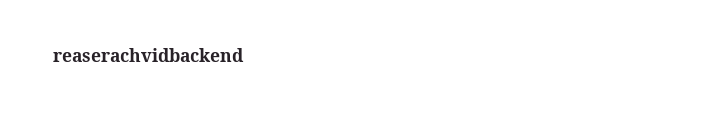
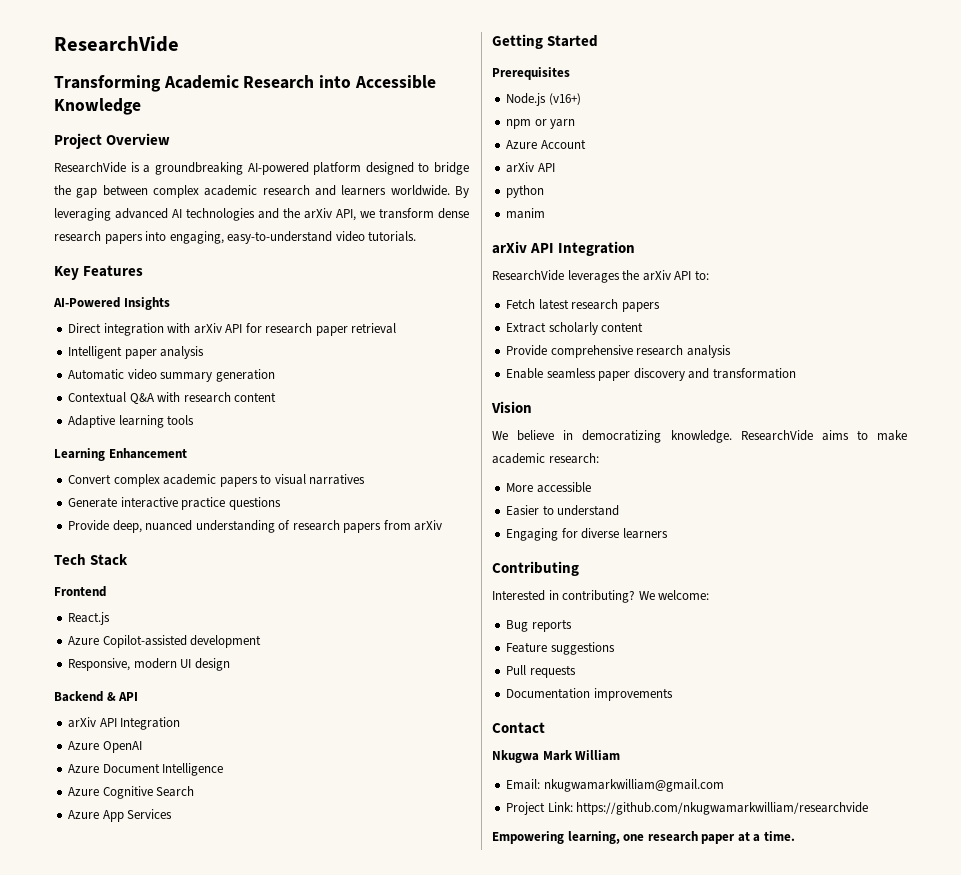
[53,48,244,62] reaserachvidbackend -> [54,36,179,52] [54,75,436,92] [54,98,141,115] [54,133,171,149] [54,162,469,175] [54,185,469,198] [54,208,469,221] [54,231,417,244] [54,265,144,280] [53,297,170,310] [68,323,397,336] [68,346,205,359] [68,369,275,382] [68,392,277,404] [68,415,195,428] [54,448,187,461] [68,474,366,487] [68,497,281,510] [68,520,443,533] [54,554,129,566] [54,586,106,597] [68,612,111,625] [68,635,262,648] [68,658,230,671] [54,691,139,702] [68,717,181,730] [68,741,142,753] [68,763,224,776] [68,786,195,799] [68,809,173,822] [492,34,599,49] [492,67,570,80] [506,93,581,106] [506,119,576,129] [506,139,586,149] [506,162,555,173] [506,185,545,198] [506,208,546,219] [492,241,636,256] [492,270,709,283] [506,299,660,312] [506,322,644,335] [506,345,731,358] [506,368,796,381] [491,401,532,413] [492,430,907,443] [492,453,599,464] [506,482,591,493] [506,505,620,516] [506,528,668,541] [492,561,579,576] [492,590,710,603] [506,619,572,632] [506,642,615,655] [506,665,576,678] [506,688,673,701] [492,722,545,734] [492,750,621,763] [506,779,724,792] [506,802,869,815] [492,831,795,844] ResearchVide // Transforming Academic Research into Accessible Knowledge // Project Overview // ResearchVide is a groundbreaking AI-powered platform designed to bridge the gap between complex academic research and learners worldwide. By leveraging advanced AI technologies and the arXiv API, we transform dense research papers into engaging, easy-to-understand video tutorials. // Key Features // AI-Powered Insights // Direct integration with arXiv API for research paper retrieval // Intelligent paper analysis // Automatic video summary generation // Contextual Q&A with research content // Adaptive learning tools // Learning Enhancement // Convert complex academic papers to visual narratives // Generate interactive practice questions // Provide deep, nuanced understanding of research papers from arXiv // Tech Stack // Frontend // React.js // Azure Copilot-assisted development // Responsive, modern UI design // Backend & API // arXiv API Integration // Azure OpenAI // Azure Document Intelligence // Azure Cognitive Search // Azure App Services // Getting Started // Prerequisites // Node.js (v16+) // npm or yarn // Azure Account // arXiv API // python // manim // arXiv API Integration // ResearchVide leverages the arXiv API to: // Fetch latest research papers // Extract scholarly content // Provide comprehensive research analysis // Enable seamless paper discovery and transformation // Vision // We believe in democratizing knowledge. ResearchVide aims to make academic research: // More accessible // Easier to understand // Engaging for diverse learners // Contributing // Interested in contributing? We welcome: // Bug reports // Feature suggestions // Pull requests // Documentation improvements // Contact // Nkugwa Mark William // Email: nkugwamarkwilliam@gmail.com // Project Link: https://github.com/nkugwamarkwilliam/researchvide // Empowering learning, one research paper at a time.

